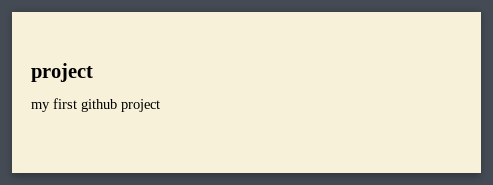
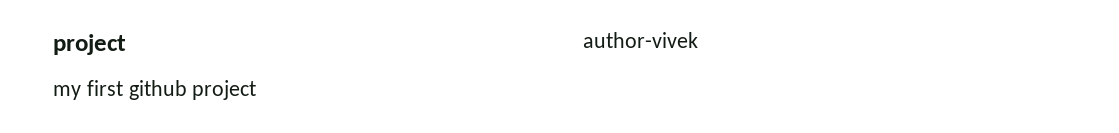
(160, 105) none -> [583,32,698,48] // author-vivek

